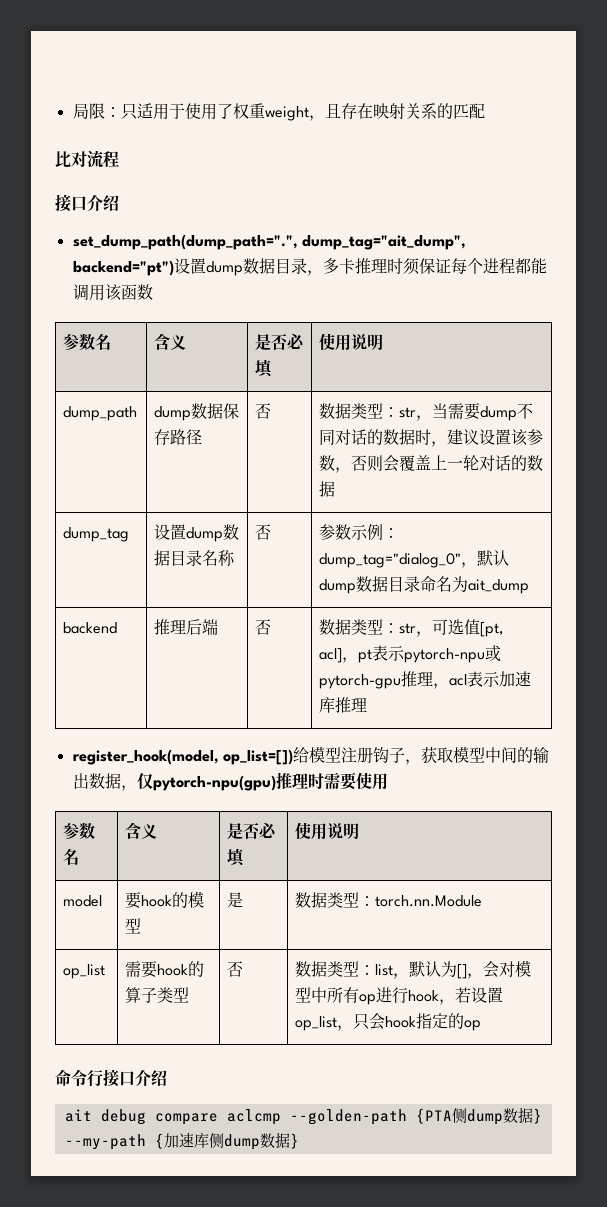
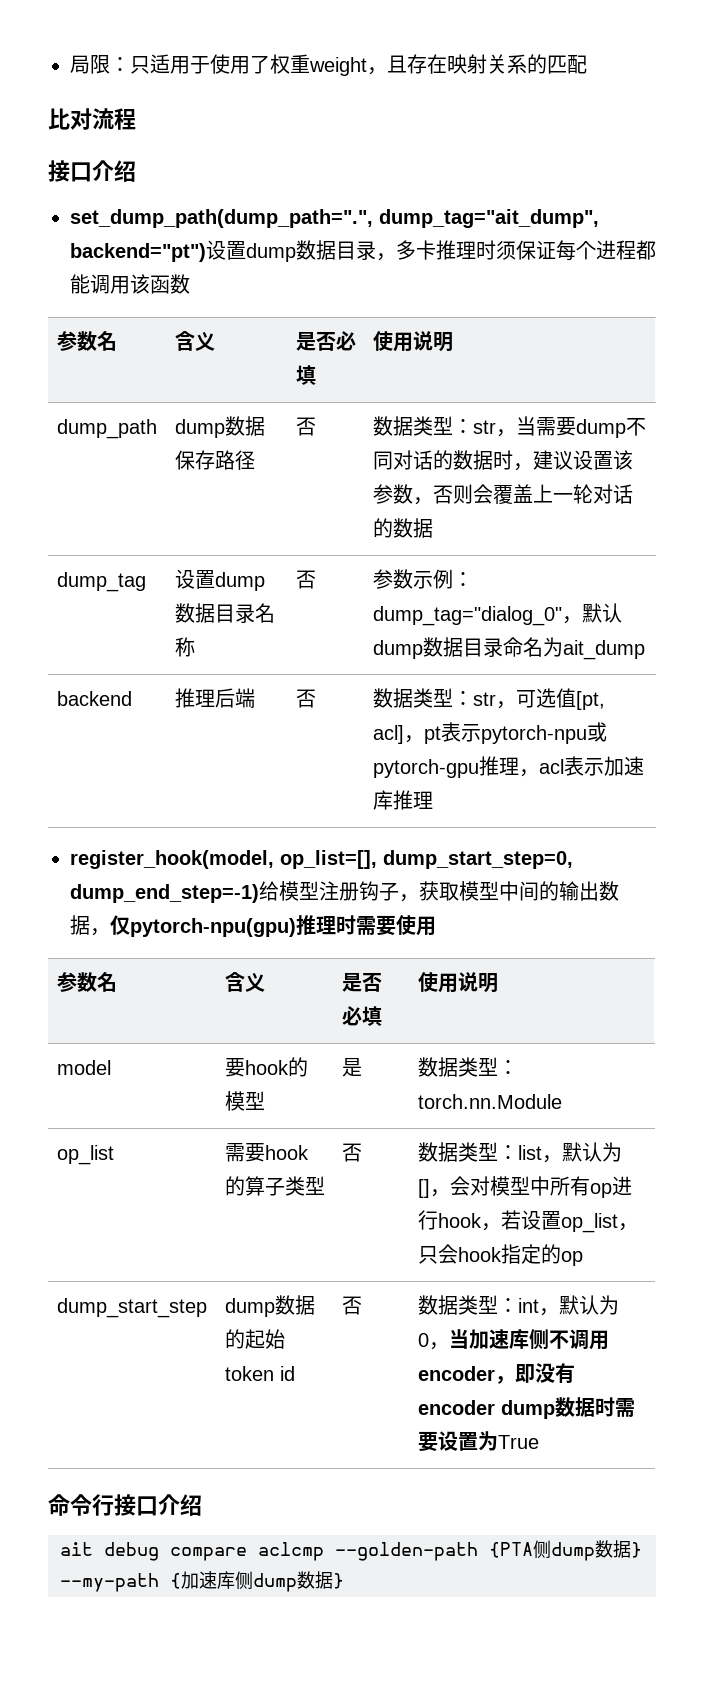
[222,749,293,765] op_list=[]) -> [280,850,573,869] [70,884,259,903] op_list=[], dump_start_step=0, dump_end_step=-1)
(482, 1025) none -> [56,1298,207,1318] [224,1295,315,1317] [224,1329,285,1349] [224,1366,295,1381] [341,1296,362,1315] [417,1295,619,1316] [417,1329,609,1350] [417,1363,575,1384] [417,1397,635,1419] [417,1431,539,1452] // dump_start_step | dump数据的起始token id | 否 | 数据类型：int，默认为0，当加速库侧不调用encoder，即没有encoder dump数据时需要设置为True

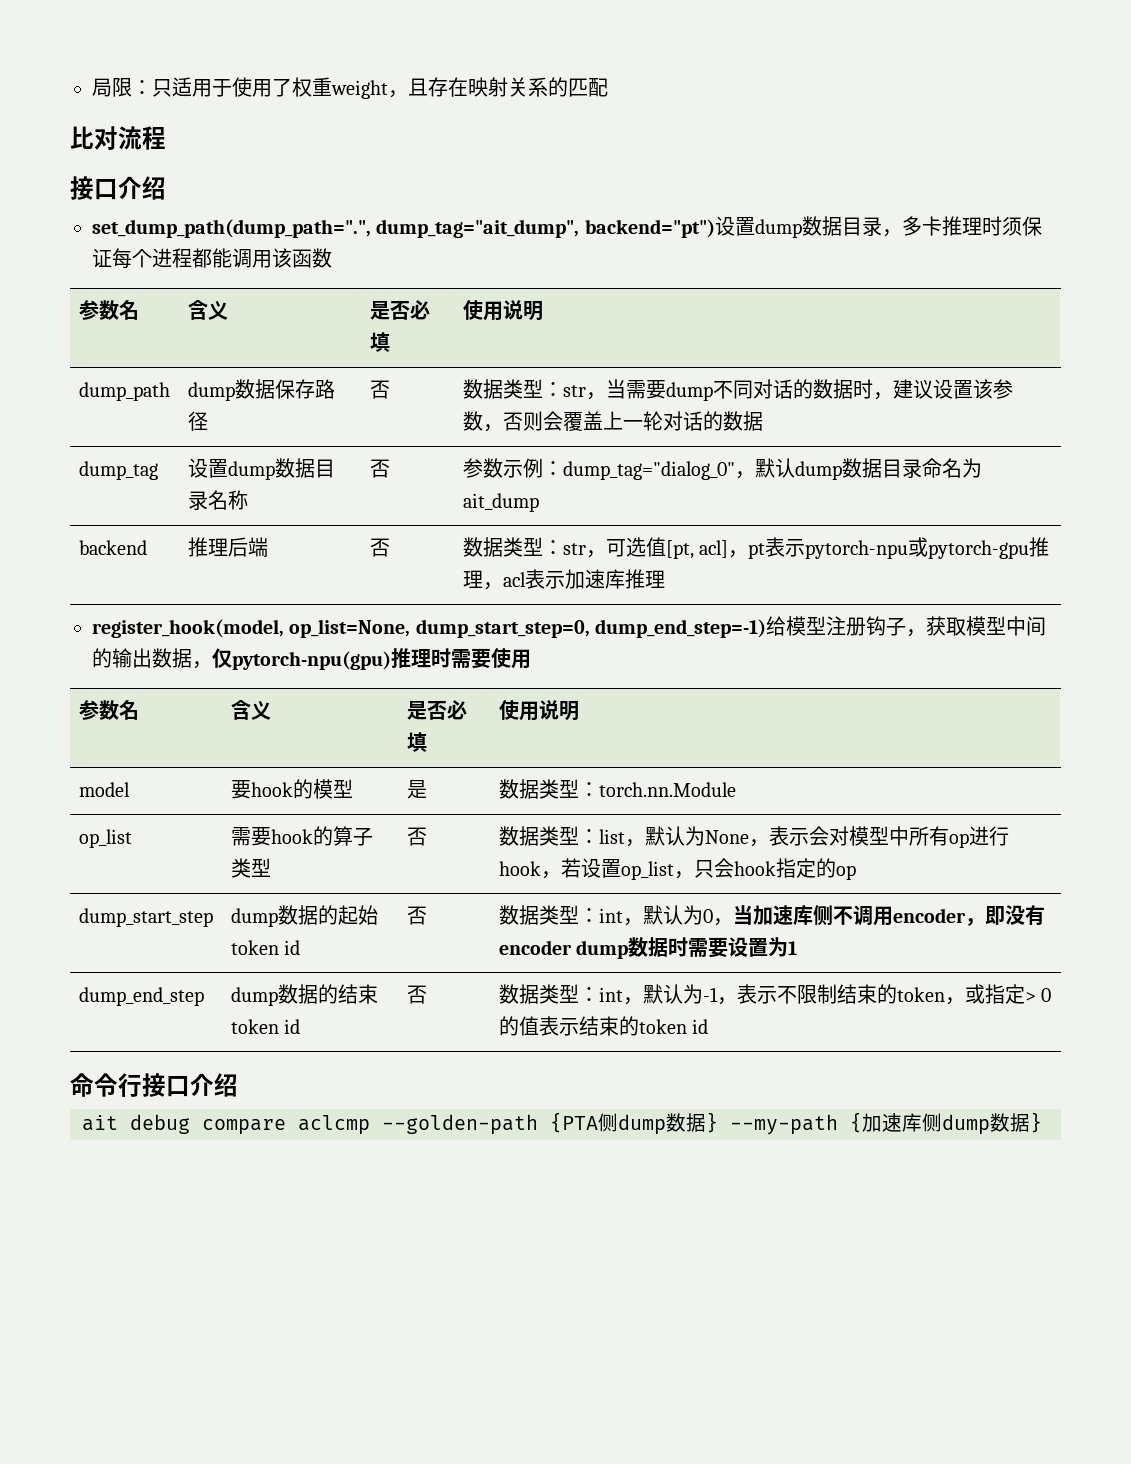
[280,850,377,869] op_list=[], -> [289,619,411,638] op_list=None,
[417,1179,450,1198] []， -> [704,826,809,847] None，表示
[497,1435,539,1449] True -> [787,941,797,955] [78,987,204,1006] [230,984,378,1006] [230,1019,300,1034] [406,985,427,1004] [498,984,1051,1005] [498,1016,708,1036] 1 // dump_end_step | dump数据的结束token id | 否 | 数据类型：int，默认为-1，表示不限制结束的token，或指定> 0的值表示结束的token id

